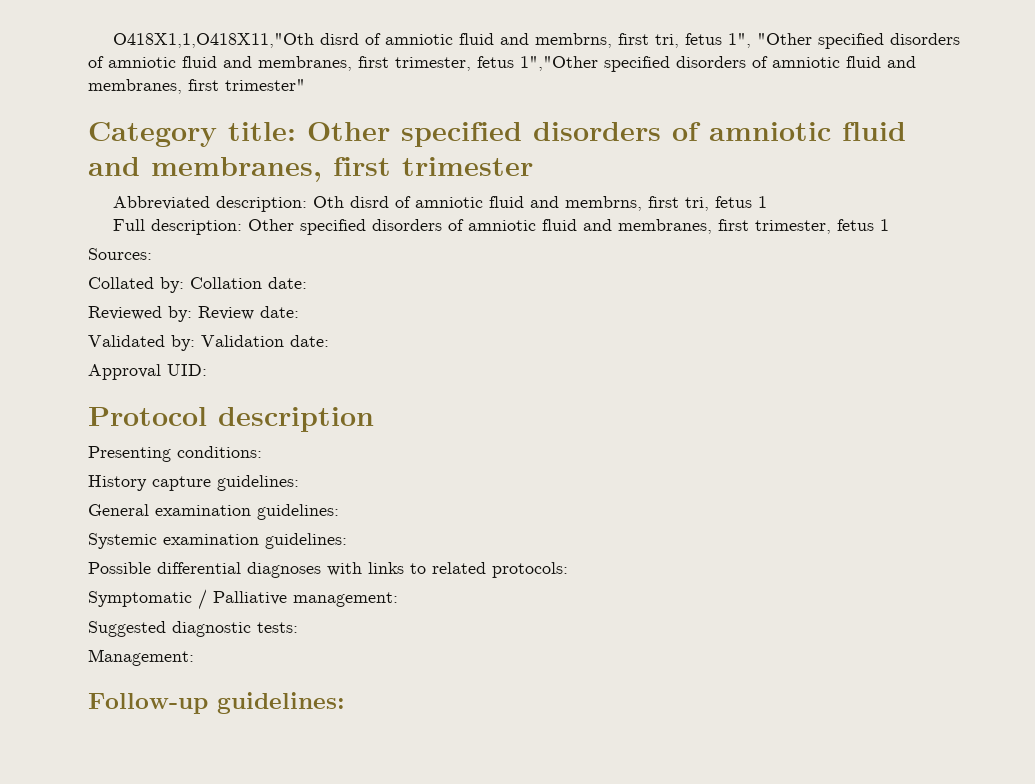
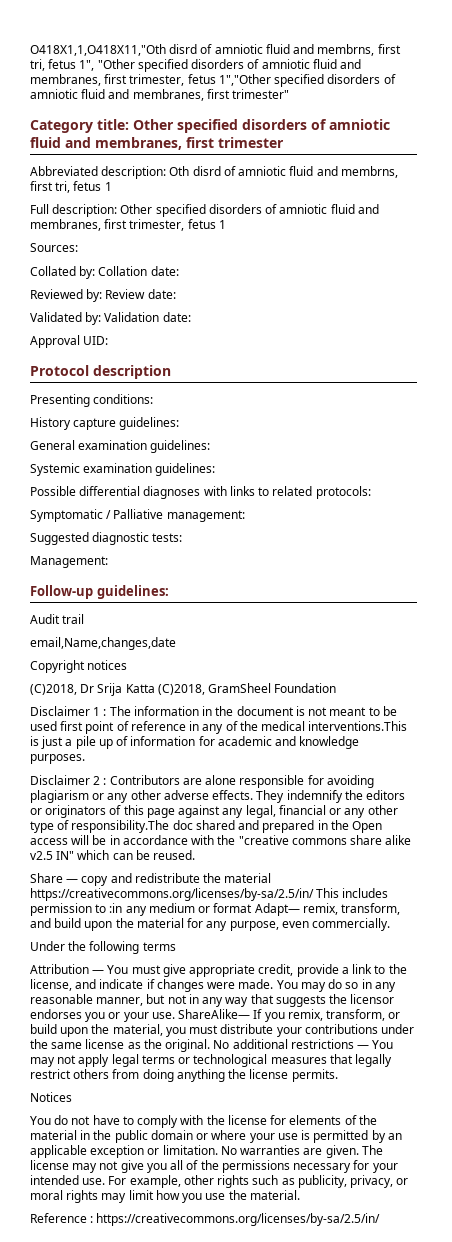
(345, 703) none -> [30,614,85,624] [30,637,176,650] [30,660,128,673] [30,683,337,696] [30,706,397,716] [30,721,408,734] [30,736,360,749] [30,754,85,764] [30,775,374,788] [30,790,406,803] [30,805,398,818] [30,820,383,833] [30,835,412,845] [30,850,196,860] [30,873,272,886] [30,888,389,901] [30,903,401,916] [30,918,391,931] [30,941,176,954] [30,964,407,977] [30,979,396,992] [30,994,395,1007] [30,1009,401,1022] [30,1024,415,1037] [30,1039,394,1052] [30,1054,393,1067] [30,1069,338,1082] [30,1092,72,1102] [30,1115,377,1128] [30,1130,402,1143] [30,1145,383,1158] [30,1160,398,1173] [30,1175,409,1188] [30,1190,300,1203] [30,1213,381,1226] // Audit trail // email,Name,changes,date // Copyright notices // (C)2018, Dr Srija Katta (C)2018, GramSheel Foundation // Disclaimer 1 : The information in the document is not meant to be used first point of reference in any of the medical interventions.This is just a pile up of information for academic and knowledge purposes. // Disclaimer 2 : Contributors are alone responsible for avoiding plagiarism or any other adverse effects. They indemnify the editors or originators of this page against any legal, financial or any other type of responsibility.The doc shared and prepared in the Open access will be in accordance with the "creative commons share alike v2.5 IN" which can be reused. // Share — copy and redistribute the material https://creativecommons.org/licenses/by-sa/2.5/in/ This includes permission to :in any medium or format Adapt— remix, transform, and build upon the material for any purpose, even commercially. // Under the following terms // Attribution — You must give appropriate credit, provide a link to the license, and indicate if changes were made. You may do so in any reasonable manner, but not in any way that suggests the licensor endorses you or your use. ShareAlike— If you remix, transform, or build upon the material, you must distribute your contributions under the same license as the original. No additional restrictions — You may not apply legal terms or technological measures that legally restrict others from doing anything the license permits. // Notices // You do not have to comply with the license for elements of the material in the public domain or where your use is permitted by an applicable exception or limitation. No warranties are given. The license may not give you all of the permissions necessary for your intended use. For example, other rights such as publicity, privacy, or moral rights may limit how you use the material. // Reference : https://creativecommons.org/licenses/by-sa/2.5/in/

